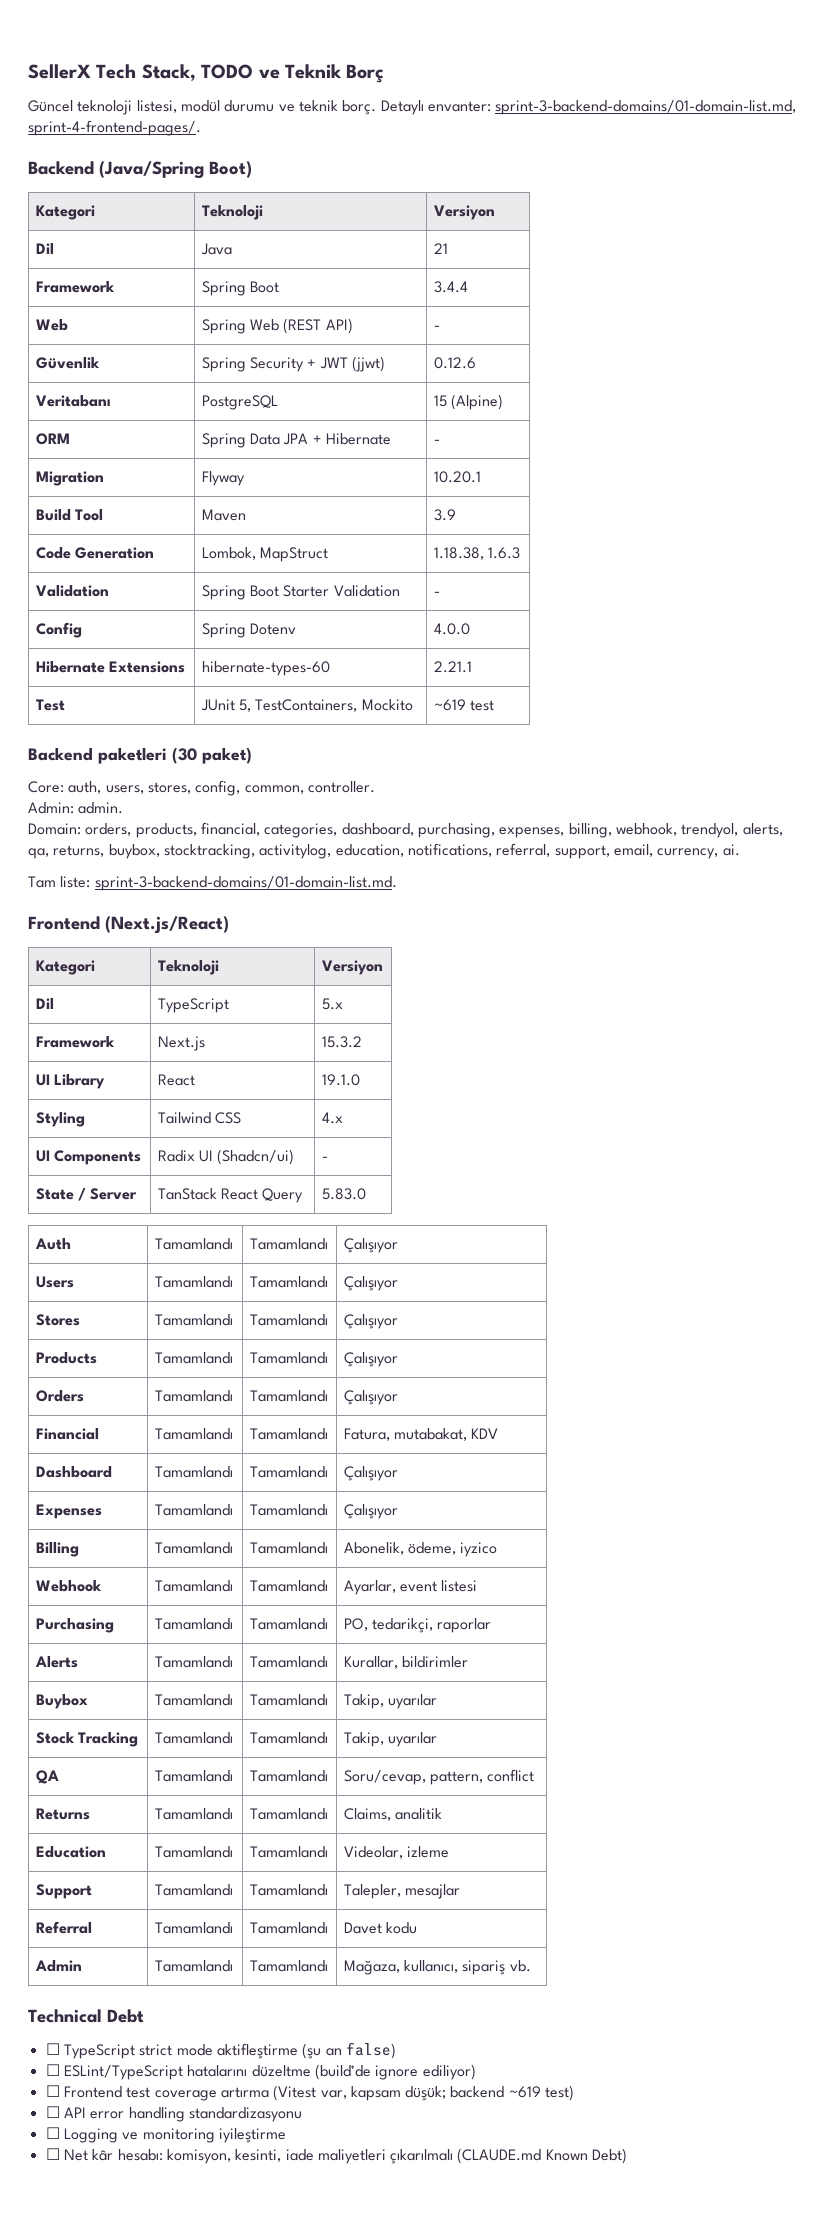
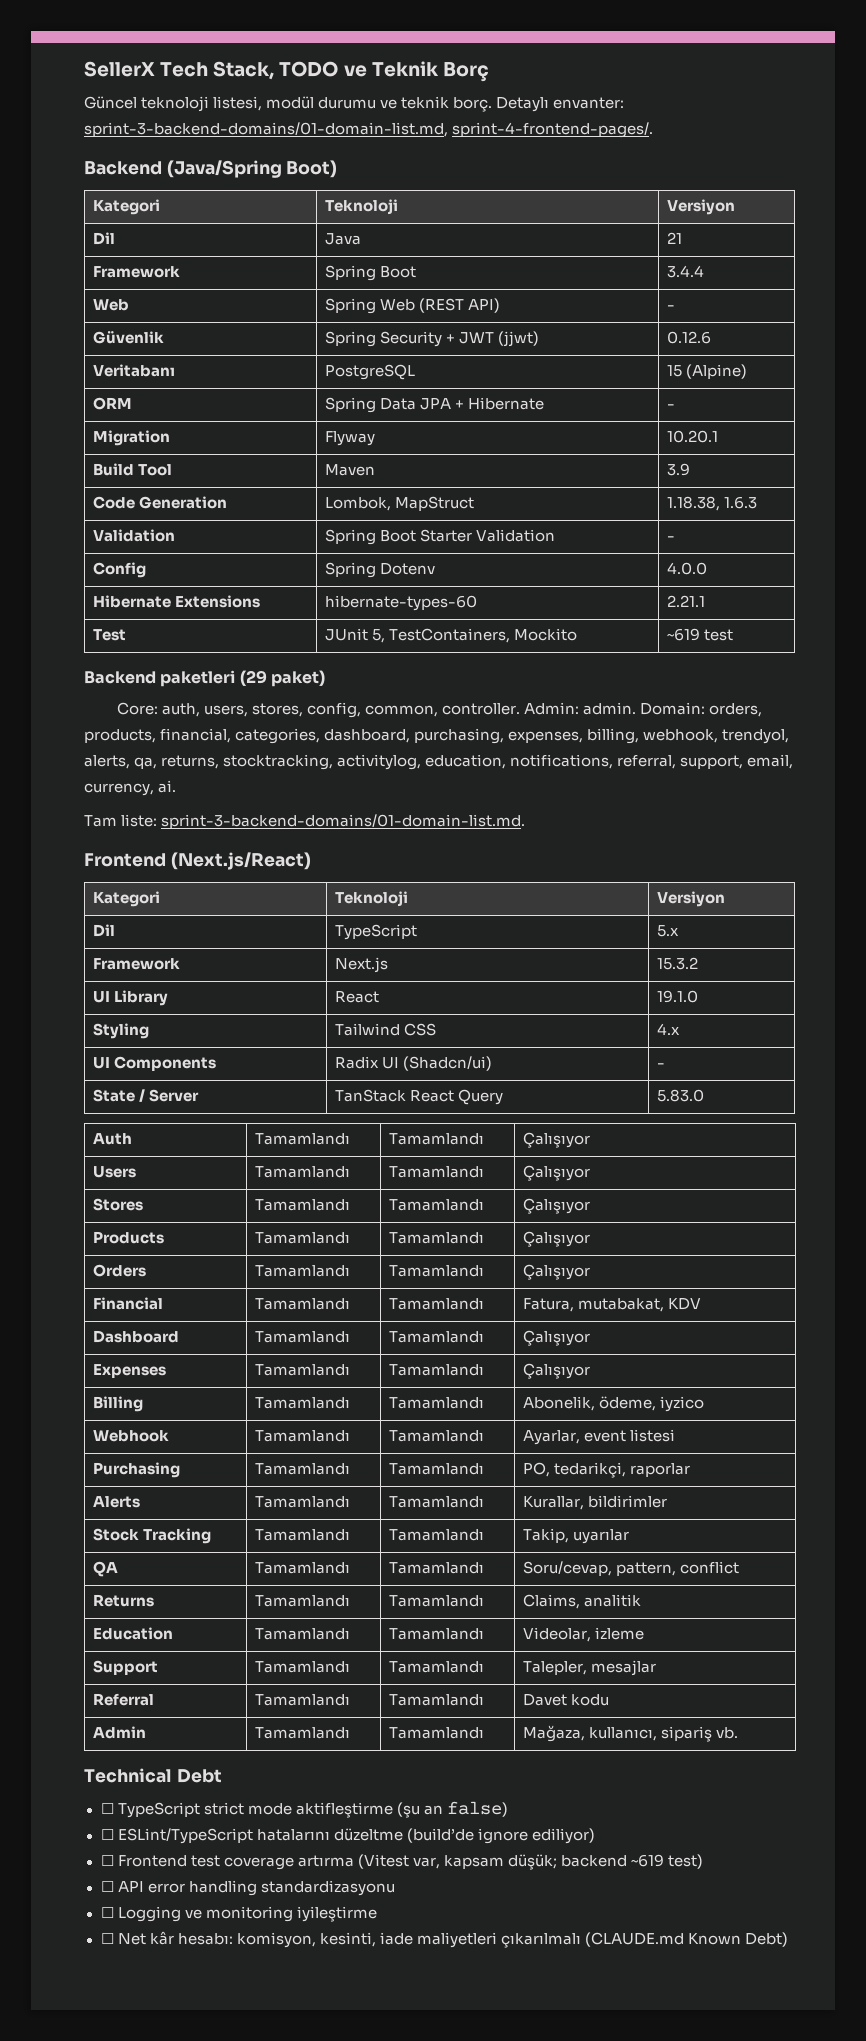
[172,747,197,764] (30 -> [239,670,267,686] (29
(375, 787) // -> (520, 709) none
(124, 808) // -> (637, 708) none
[108,844,160,859] buybox, -> (220, 762) none
[35,1694,88,1709] [154,1694,233,1706] [249,1694,328,1706] [343,1694,437,1709] // Buybox | Tamamlandı | Tamamlandı | Takip, uyarılar -> (667, 1501) none

